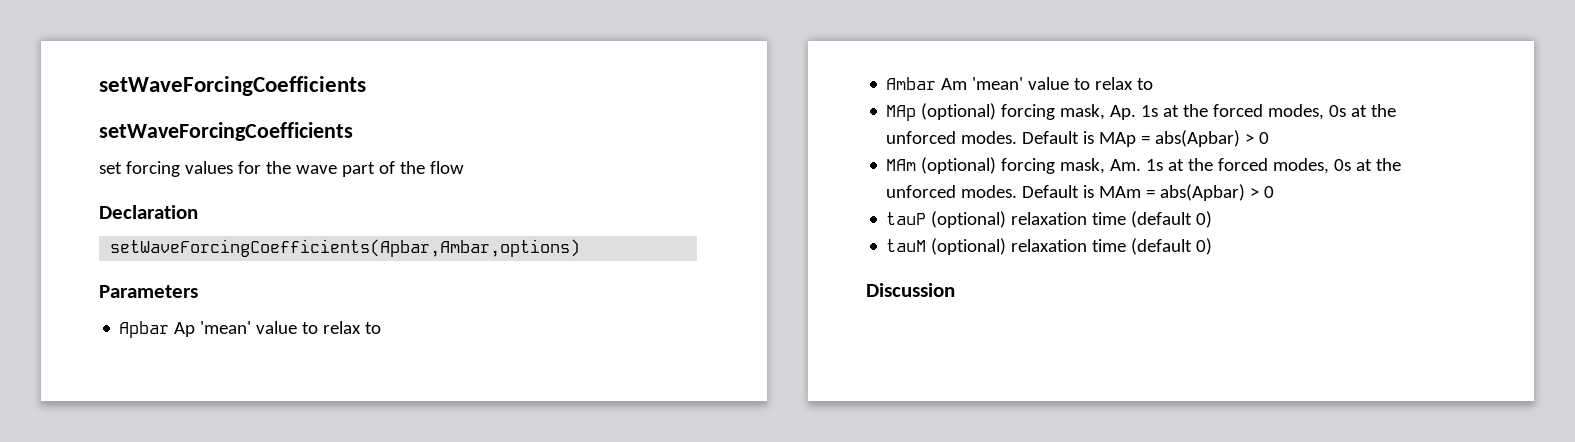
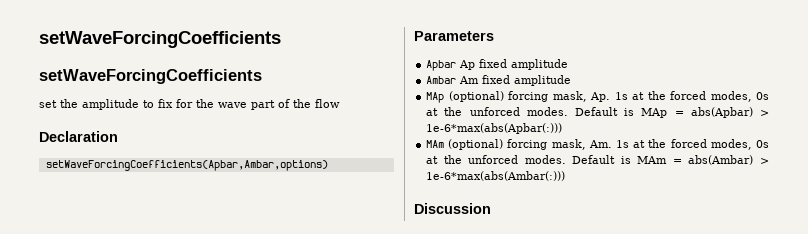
[125,161,233,177] forcing values -> [60,99,173,110] the amplitude to fix
[200,321,382,334] [886,77,1154,90] 'mean' value to relax to // Ambar Am 'mean' value to relax to -> [479,59,569,70] [426,75,572,86] fixed amplitude // Ambar Am fixed amplitude
[1259,132,1270,144] 0 -> [426,123,563,134] 1e-6*max(abs(Apbar(:)))
[1160,184,1275,201] [886,211,1213,228] [886,238,1213,255] abs(Apbar) > 0 // tauP (optional) relaxation time (default 0) // tauM (optional) relaxation time (default 0) -> [688,155,769,165] [426,171,566,181] abs(Ambar) > 1e-6*max(abs(Ambar(:)))

